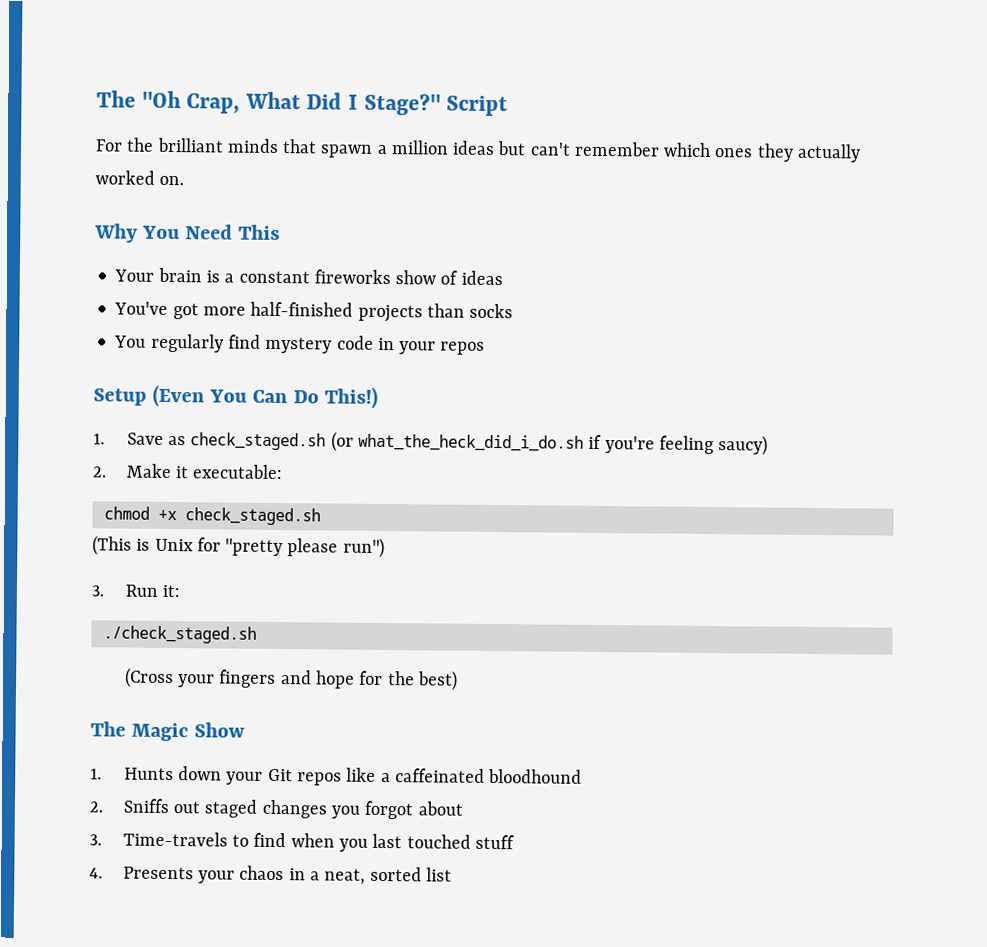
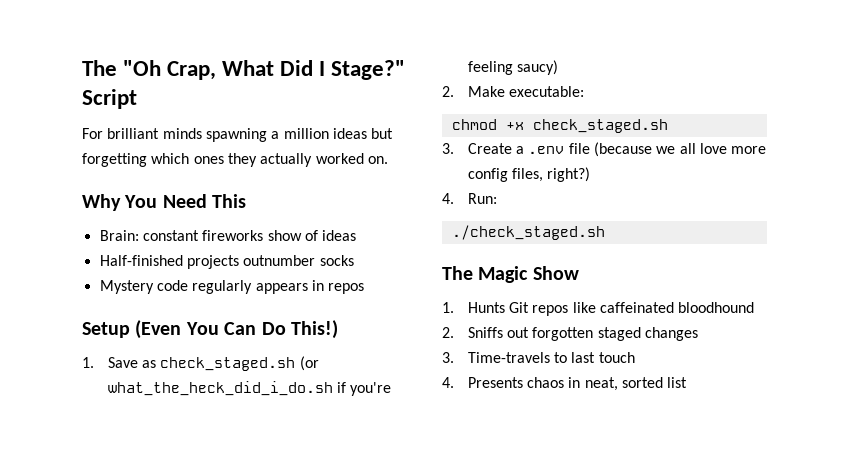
[126,137,155,152] the -> (103, 133) none
[282,139,374,158] that spawn -> [205,128,267,142] spawning
[529,141,660,157] can't remember -> [82,153,147,167] forgetting
[114,267,235,283] Your brain is a -> [99,230,139,241] Brain:
[114,301,514,323] [114,333,437,355] You've got more half-finished projects than socks // You regularly find mystery code in your -> [99,255,354,269] [99,280,324,294] Half-finished projects outnumber socks // Mystery code regularly appears in
[175,466,190,479] it -> (505, 91) none
[92,535,385,558] [91,584,181,598] [102,625,257,644] [124,667,458,691] (This is Unix for "pretty please run") // 3. Run it: // ./check_staged.sh // (Cross your fingers and hope for the best) -> [442,142,767,157] [467,167,591,182] [442,193,497,204] [451,225,605,240] 3. Create a .env file (because we all love more config files, right?) // 4. Run: // ./check_staged.sh
[178,766,264,785] down your -> (505, 307) none
[380,772,391,783] a -> (596, 307) none
(201, 807) none -> [532,327,594,341] forgotten
[330,800,463,820] you forgot about -> (698, 334) none
[253,832,515,852] find when you last touched stuff -> [571,352,635,363] last touch
[198,870,236,884] your -> (523, 382) none
[309,871,320,881] a -> (581, 382) none

